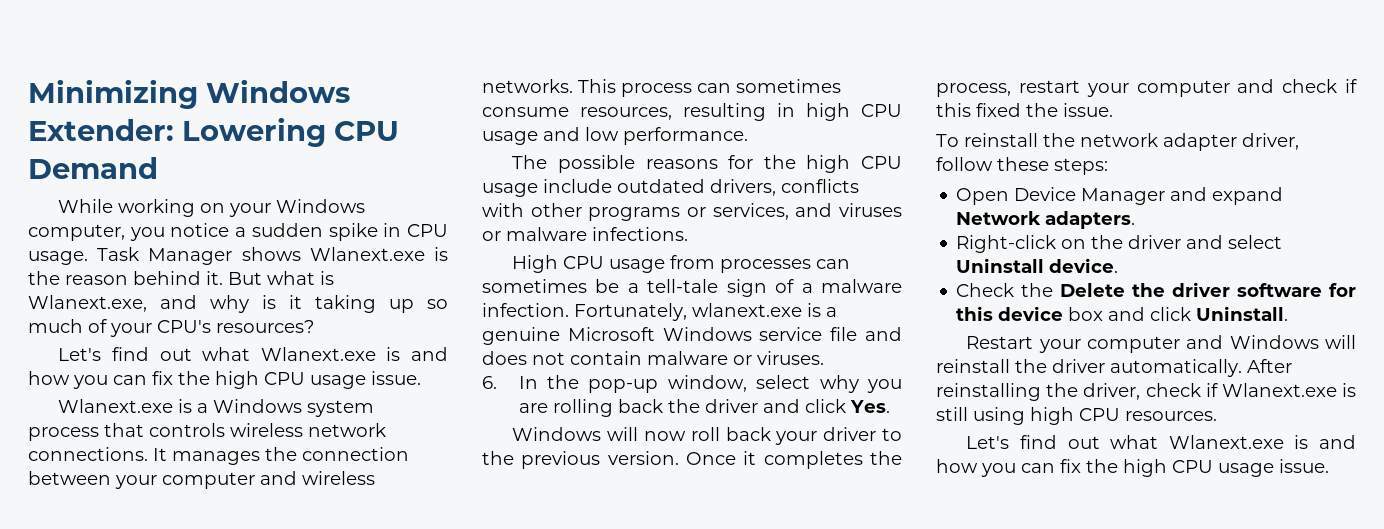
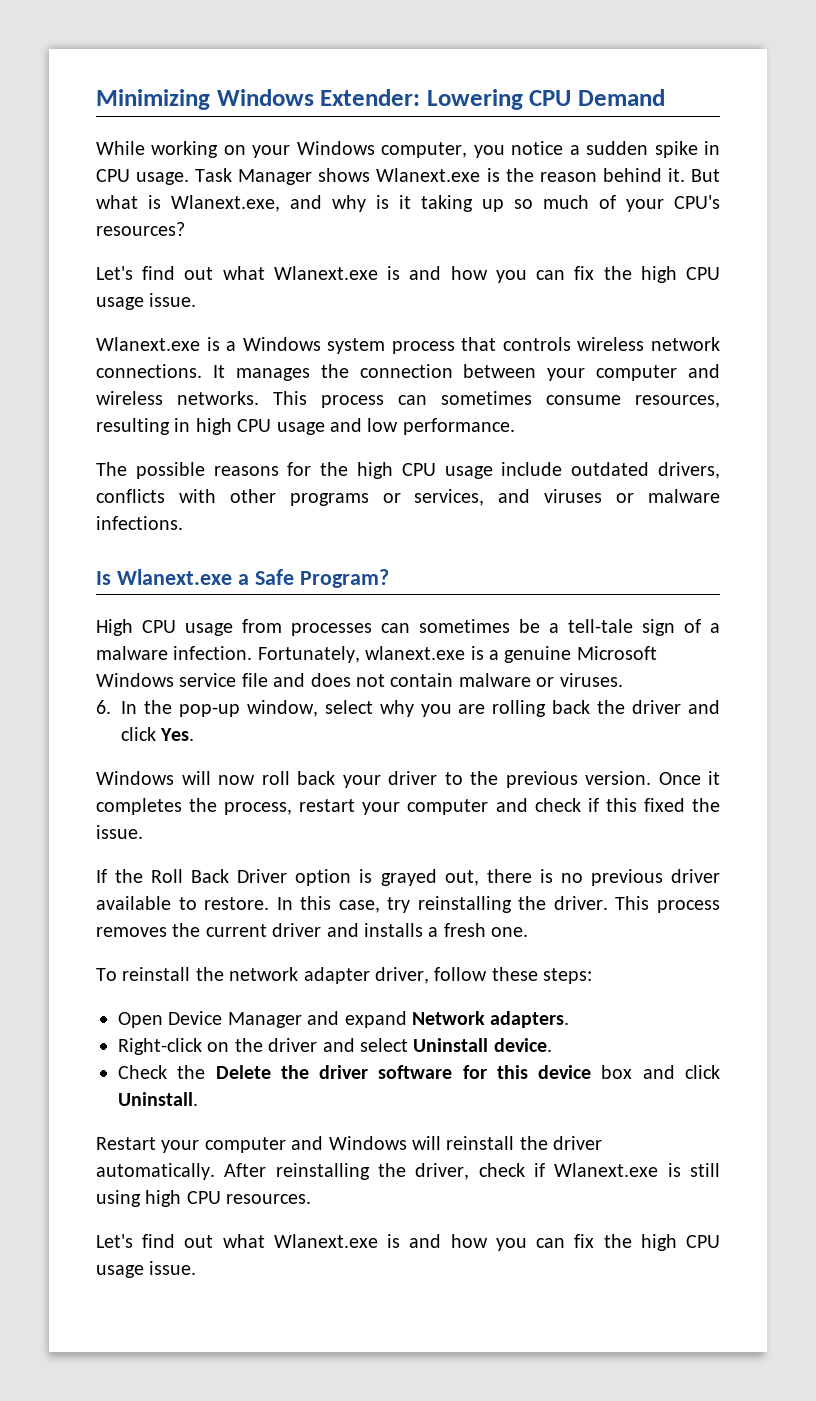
(688, 234) none -> [96,569,389,588] // Is Wlanext.exe a Safe Program?
(1113, 110) none -> [96,869,721,886] [96,896,720,913] [96,923,529,937] // If the Roll Back Driver option is grayed out, there is no previous driver available to restore. In this case, try reinstalling the driver. This process removes the current driver and installs a fresh one.

